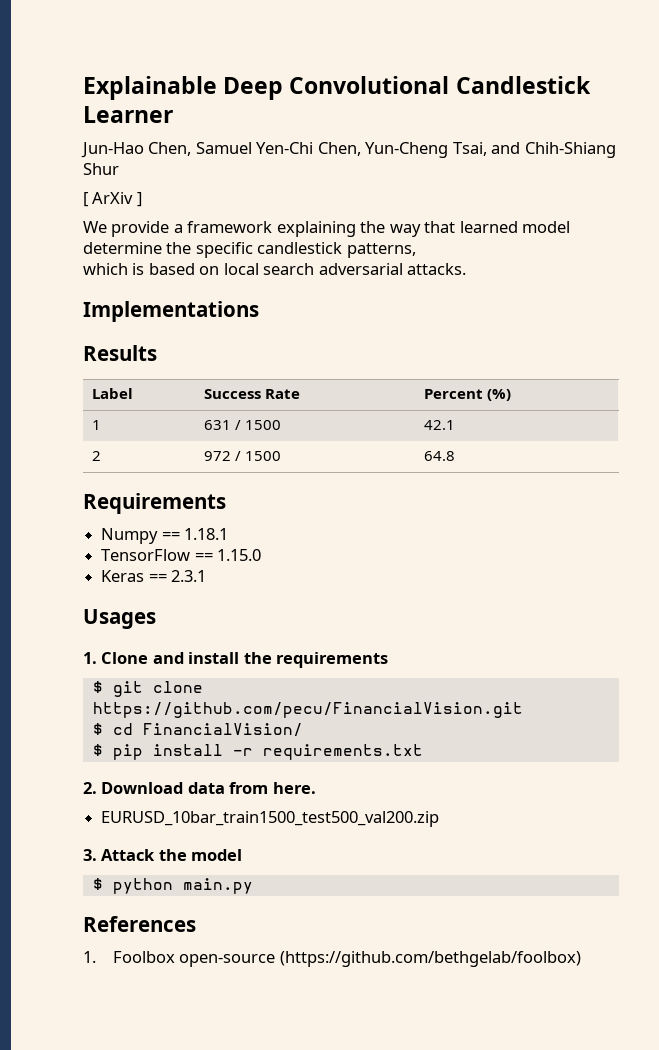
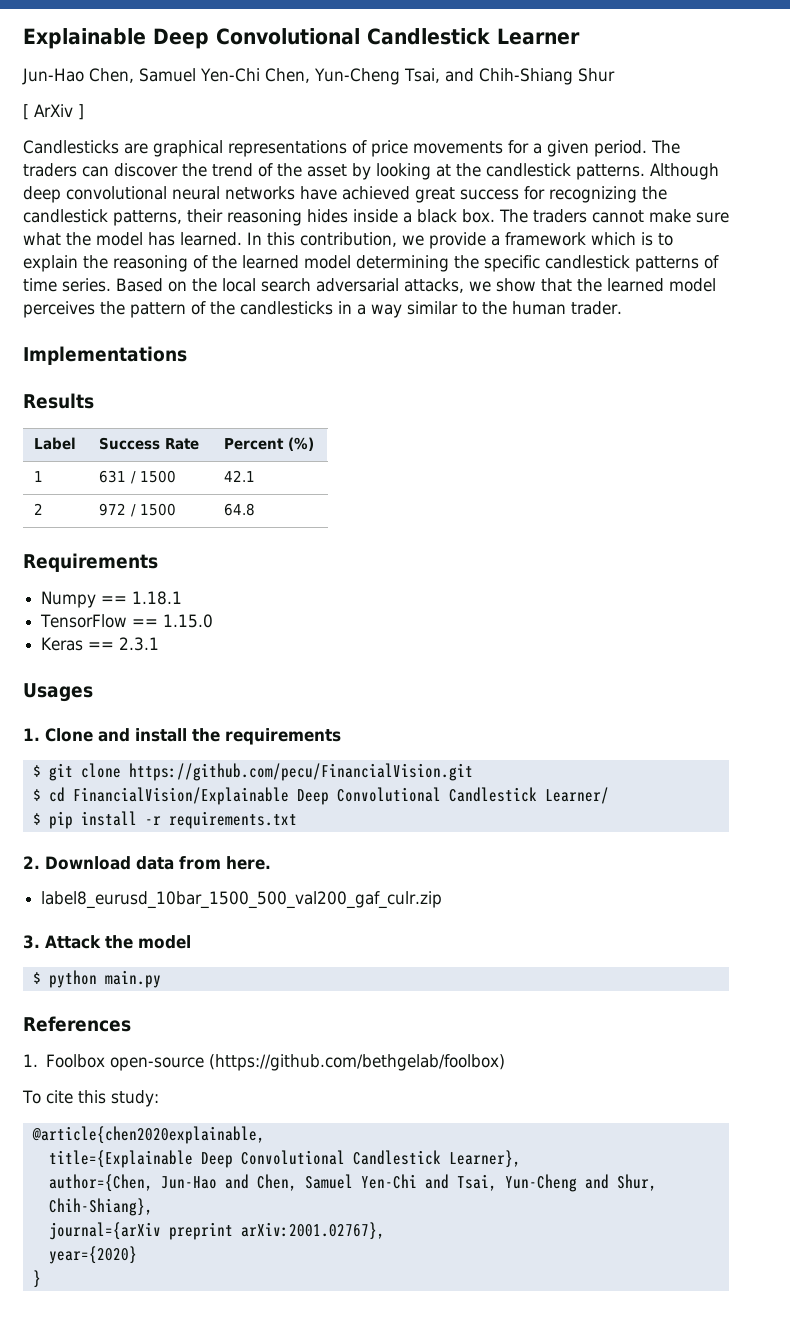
[83,221,571,237] [83,242,162,254] We provide a framework explaining the way that learned model determine -> [23,140,680,157] [23,163,719,180] [23,186,667,203] [23,209,729,226] [23,232,673,249] [23,255,449,272] Candlesticks are graphical representations of price movements for a given period. The traders can discover the trend of the asset by looking at the candlestick patterns. Although deep convolutional neural networks have achieved great success for recognizing the candlestick patterns, their reasoning hides inside a black box. The traders cannot make sure what the model has learned. In this contribution, we provide a framework which is to explain the reasoning of the learned model determining
[346,243,416,258] [83,263,467,275] patterns, // which is based on local search adversarial attacks. -> [635,255,719,272] [23,278,716,293] [23,301,622,318] patterns of time series. Based on the local search adversarial attacks, we show that the learned model perceives the pattern of the candlesticks in a way similar to the human trader.
[142,723,303,737] FinancialVision/ -> [72,787,609,805] FinancialVision/Explainable Deep Convolutional Candlestick Learner/
[101,811,440,827] EURUSD_10bar_train1500_test500_val200.zip -> [41,891,443,909] label8_eurusd_10bar_1500_500_val200_gaf_culr.zip
(581, 959) none -> [22,1090,159,1107] [31,1126,265,1144] [48,1150,521,1168] [48,1174,657,1192] [48,1198,153,1216] [48,1222,385,1240] [48,1246,137,1264] [32,1270,41,1288] // To cite this study: // @article{chen2020explainable, // title={Explainable Deep Convolutional Candlestick Learner}, // author={Chen, Jun-Hao and Chen, Samuel Yen-Chi and Tsai, Yun-Cheng and Shur, Chih-Shiang}, // journal={arXiv preprint arXiv:2001.02767}, // year={2020} // }

